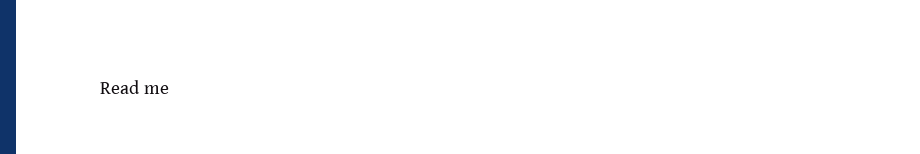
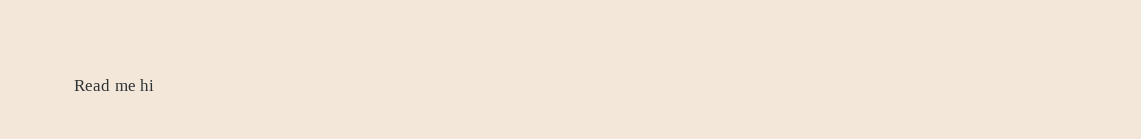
(169, 89) none -> [140,79,155,91] hi

